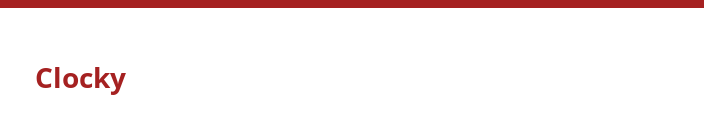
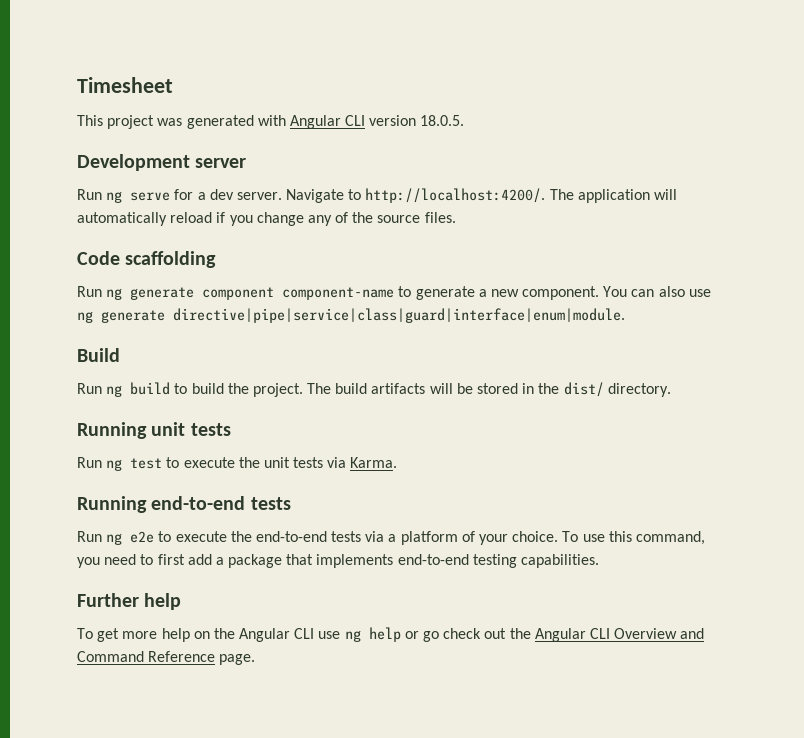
[35,67,126,95] Clocky -> [77,77,173,93] [77,115,465,129] [77,154,247,171] [77,188,678,203] [77,212,456,226] [77,251,217,268] [77,286,711,300] [77,308,625,323] [77,348,120,362] [77,382,671,397] [77,422,231,439] [77,457,398,471] [77,496,291,513] [77,531,705,545] [77,554,600,568] [77,593,182,610] [77,627,705,642] [77,651,256,665] Timesheet // This project was generated with Angular CLI version 18.0.5. // Development server // Run ng serve for a dev server. Navigate to http://localhost:4200/. The application will automatically reload if you change any of the source files. // Code scaffolding // Run ng generate component component-name to generate a new component. You can also use ng generate directive|pipe|service|class|guard|interface|enum|module. // Build // Run ng build to build the project. The build artifacts will be stored in the dist/ directory. // Running unit tests // Run ng test to execute the unit tests via Karma. // Running end-to-end tests // Run ng e2e to execute the end-to-end tests via a platform of your choice. To use this command, you need to first add a package that implements end-to-end testing capabilities. // Further help // To get more help on the Angular CLI use ng help or go check out the Angular CLI Overview and Command Reference page.

